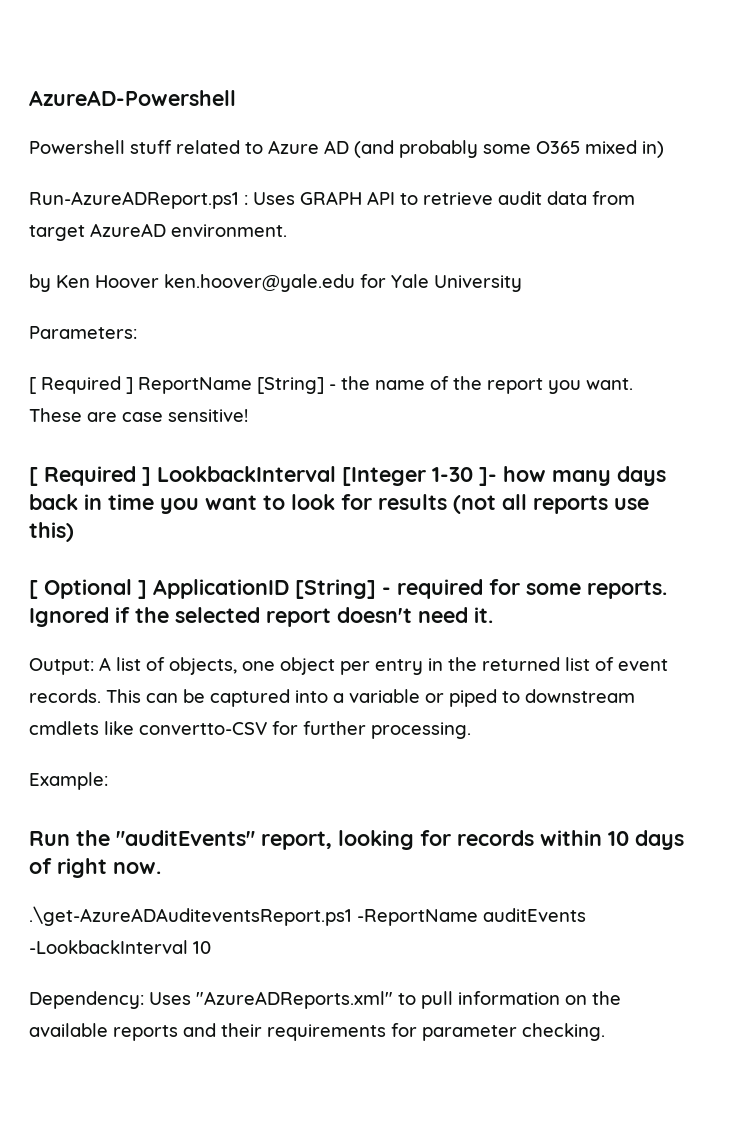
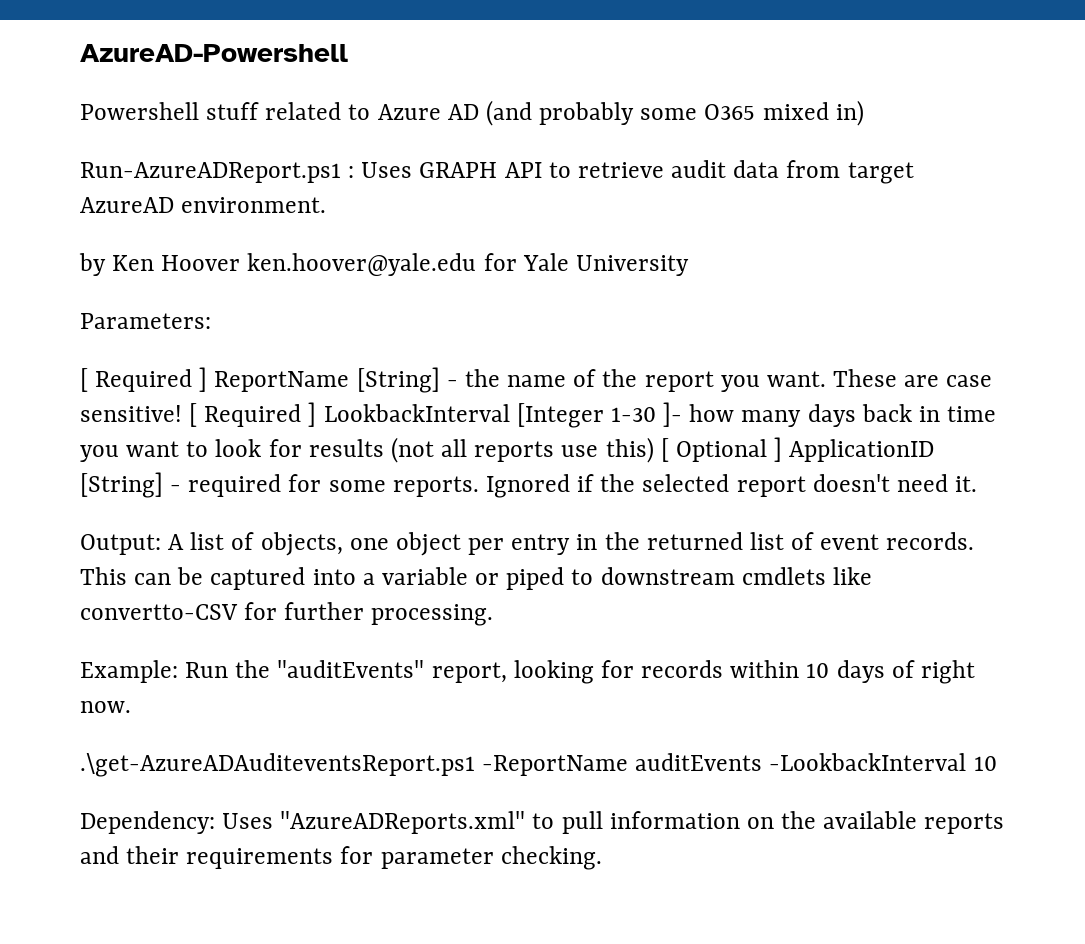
(248, 415) // -> (182, 413) none
(74, 532) // -> (654, 450) none
(108, 781) // -> (178, 671) none

